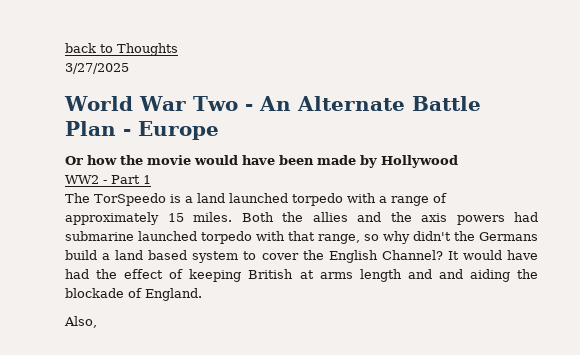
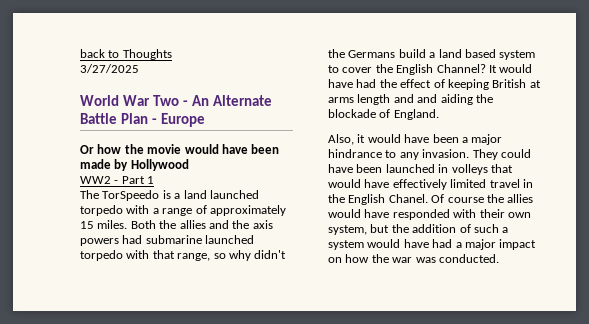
(97, 322) none -> [357,134,503,145] [328,149,531,160] [328,164,513,175] [328,179,533,190] [328,194,534,205] [328,209,531,220] [328,224,509,235] [328,239,537,250] [328,254,499,263] it would have been a major hindrance to any invasion. They could have been launched in volleys that would have effectively limited travel in the English Chanel. Of course the allies would have responded with their own system, but the addition of such a system would have had a major impact on how the war was conducted.

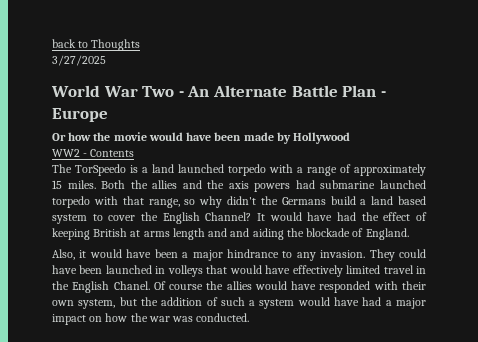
[121,176,155,184] Part 1 -> [90,149,135,157] Contents

